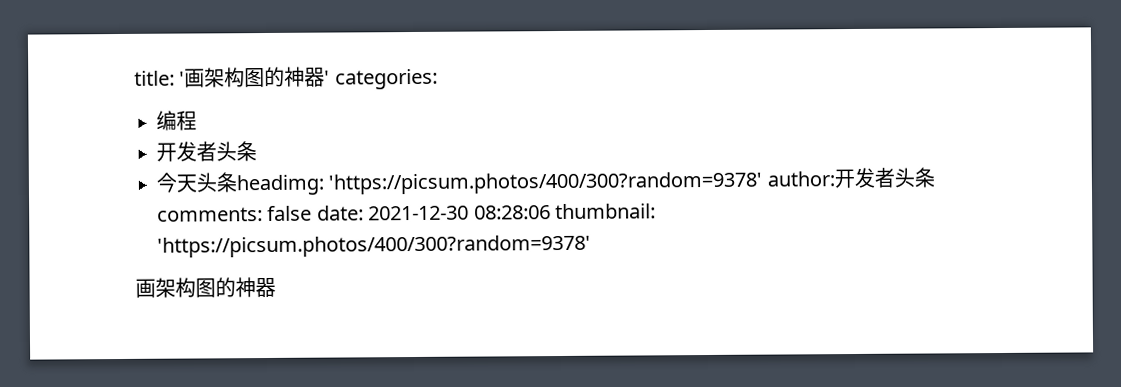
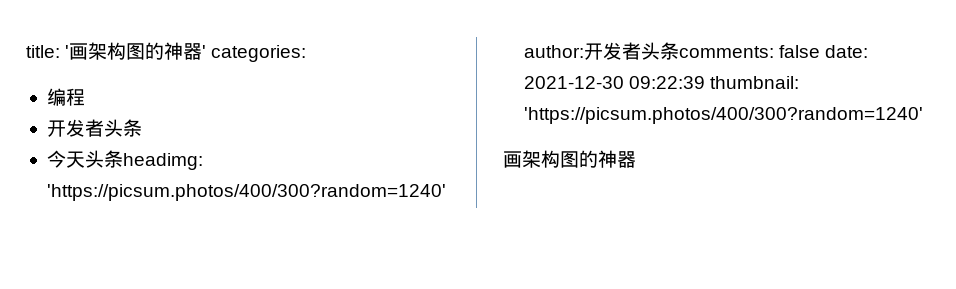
[328,171,763,195] 'https://picsum.photos/400/300?random=9378' -> [46,184,446,201] 'https://picsum.photos/400/300?random=1240'
[473,203,656,220] [157,234,591,258] 08:28:06 thumbnail: 'https://picsum.photos/400/300?random=9378' -> [629,76,800,89] [523,107,923,124] 09:22:39 thumbnail: 'https://picsum.photos/400/300?random=1240'

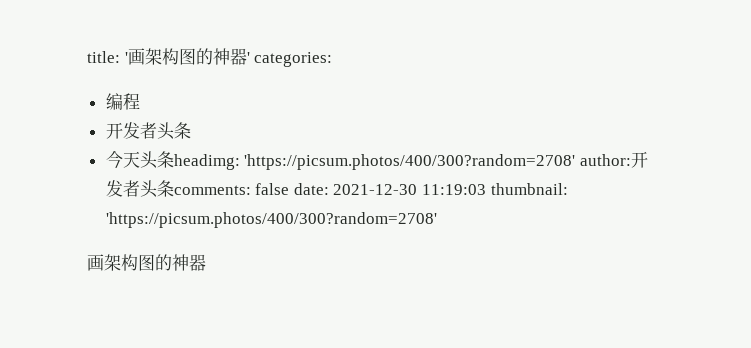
[46,184,446,201] 'https://picsum.photos/400/300?random=1240' -> [244,154,576,170] 'https://picsum.photos/400/300?random=2708'
[629,76,800,89] [523,107,923,124] 09:22:39 thumbnail: 'https://picsum.photos/400/300?random=1240' -> [422,183,568,195] [105,212,437,228] 11:19:03 thumbnail: 'https://picsum.photos/400/300?random=2708'

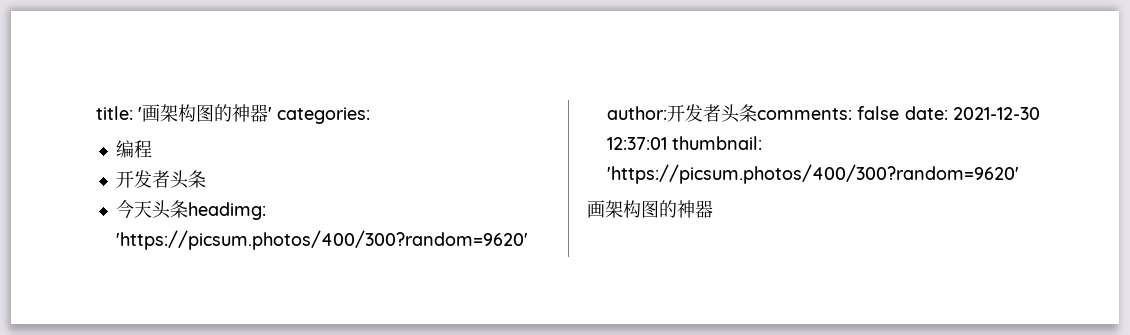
[244,154,576,170] 'https://picsum.photos/400/300?random=2708' -> [115,230,528,250] 'https://picsum.photos/400/300?random=9620'
[422,183,568,195] [105,212,437,228] 11:19:03 thumbnail: 'https://picsum.photos/400/300?random=2708' -> [606,136,762,150] [606,164,1019,184] 12:37:01 thumbnail: 'https://picsum.photos/400/300?random=9620'

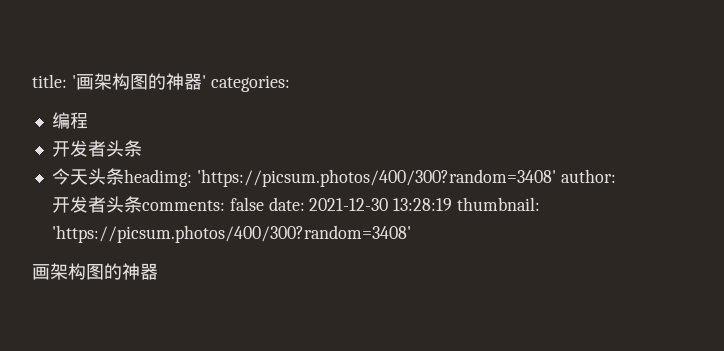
[115,230,528,250] 'https://picsum.photos/400/300?random=9620' -> [196,169,556,187] 'https://picsum.photos/400/300?random=3408'
[606,136,762,150] [606,164,1019,184] 12:37:01 thumbnail: 'https://picsum.photos/400/300?random=9620' -> [393,197,541,211] [51,225,411,243] 13:28:19 thumbnail: 'https://picsum.photos/400/300?random=3408'

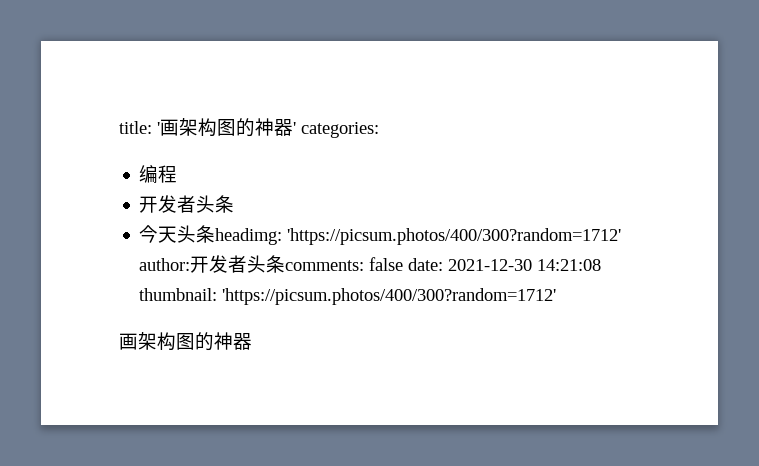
[196,169,556,187] 'https://picsum.photos/400/300?random=3408' -> [287,228,622,245] 'https://picsum.photos/400/300?random=1712'
[393,197,541,211] [51,225,411,243] 13:28:19 thumbnail: 'https://picsum.photos/400/300?random=3408' -> [537,259,602,271] [139,288,557,305] 14:21:08 thumbnail: 'https://picsum.photos/400/300?random=1712'

